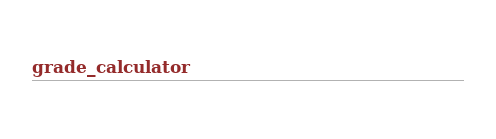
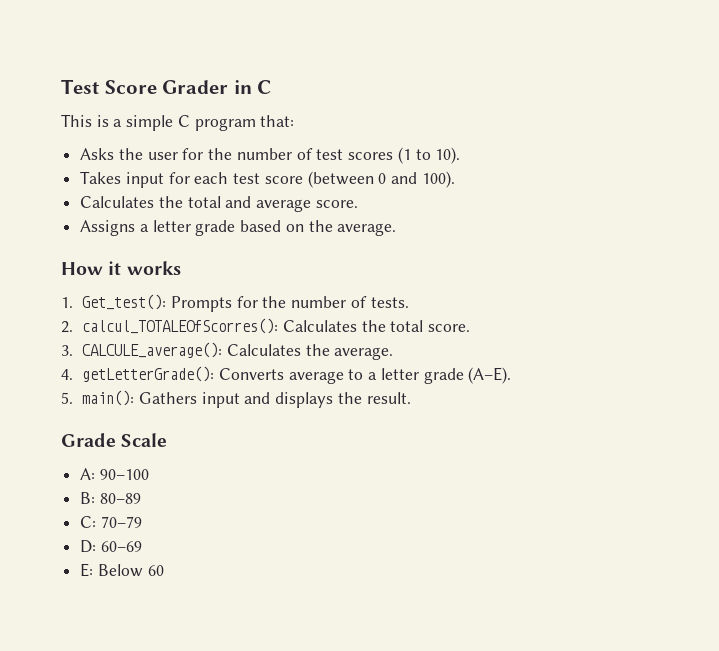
[32,60,191,77] grade_calculator -> [61,79,272,94] [61,114,295,131] [80,147,461,164] [80,171,455,188] [80,196,358,212] [80,220,397,236] [61,261,181,275] [61,294,409,312] [61,318,471,334] [61,342,394,360] [61,366,512,384] [61,390,411,408] [61,433,168,447] [80,468,149,480] [80,492,141,504] [80,516,142,528] [80,540,142,553] [80,563,164,577] Test Score Grader in C // This is a simple C program that: // Asks the user for the number of test scores (1 to 10). // Takes input for each test score (between 0 and 100). // Calculates the total and average score. // Assigns a letter grade based on the average. // How it works // 1. Get_test(): Prompts for the number of tests. // 2. calcul_TOTALEOfScorres(): Calculates the total score. // 3. CALCULE_average(): Calculates the average. // 4. getLetterGrade(): Converts average to a letter grade (A–E). // 5. main(): Gathers input and displays the result. // Grade Scale // A: 90–100 // B: 80–89 // C: 70–79 // D: 60–69 // E: Below 60

